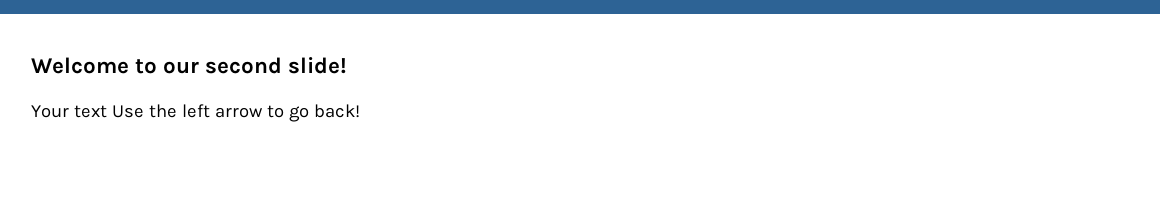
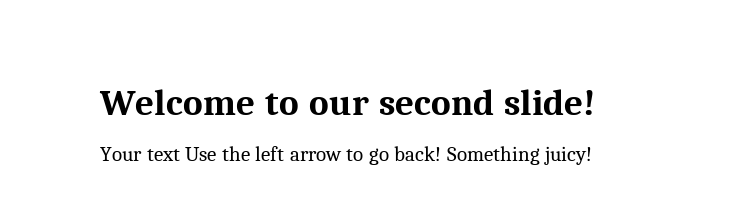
(360, 111) none -> [446,146,593,165] Something juicy!

